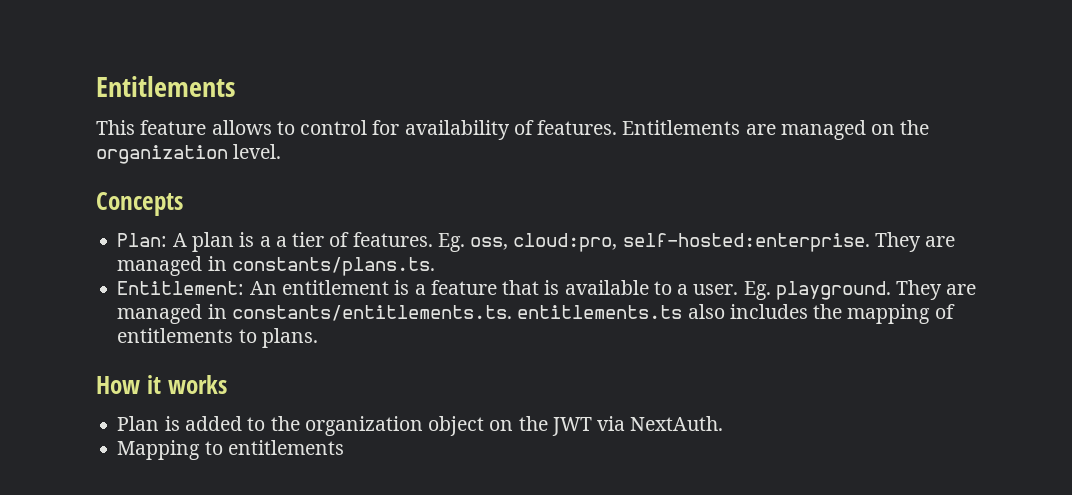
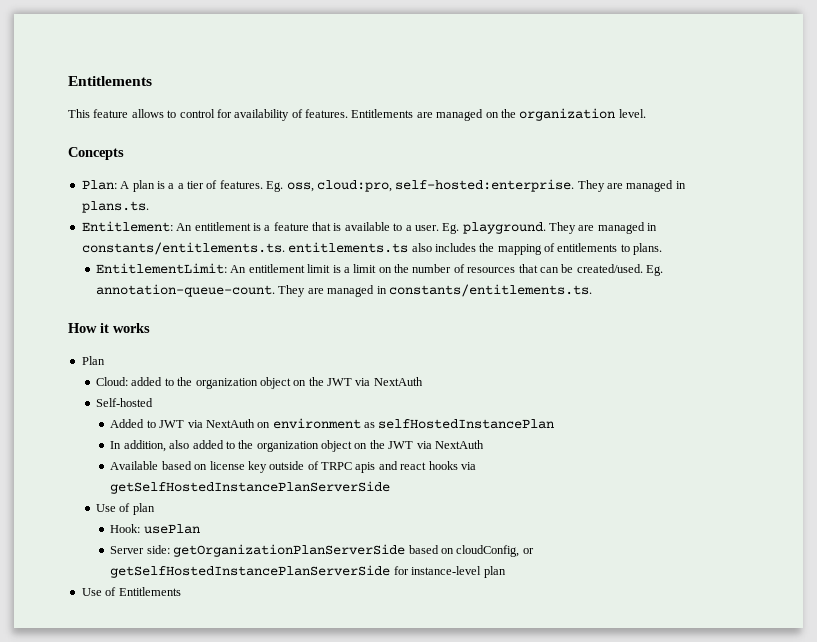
[231,257,435,276] constants/plans.ts. -> [81,201,149,213] plans.ts.
(318, 338) none -> [96,263,664,276] [96,284,592,297] // EntitlementLimit: An entitlement limit is a limit on the number of resources that can be created/used. Eg. annotation-queue-count. They are managed in constants/entitlements.ts.
[164,416,724,436] [117,440,344,460] is added to the organization object on the JWT via NextAuth. // Mapping to entitlements -> [96,377,423,389] [96,398,154,407] [110,418,555,429] [110,440,484,452] [110,461,476,473] [110,481,391,494] [96,503,155,515] [110,524,200,534] [110,544,534,557] [110,565,506,578] [81,587,181,596] // Cloud: added to the organization object on the JWT via NextAuth // Self-hosted // Added to JWT via NextAuth on environment as selfHostedInstancePlan // In addition, also added to the organization object on the JWT via NextAuth // Available based on license key outside of TRPC apis and react hooks via getSelfHostedInstancePlanServerSide // Use of plan // Hook: usePlan // Server side: getOrganizationPlanServerSide based on cloudConfig, or getSelfHostedInstancePlanServerSide for instance-level plan // Use of Entitlements

